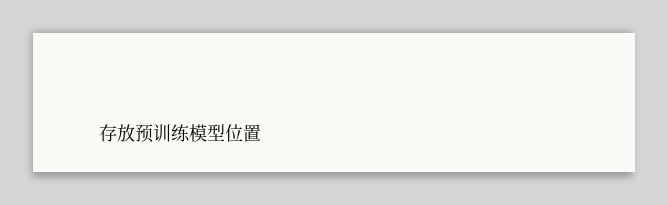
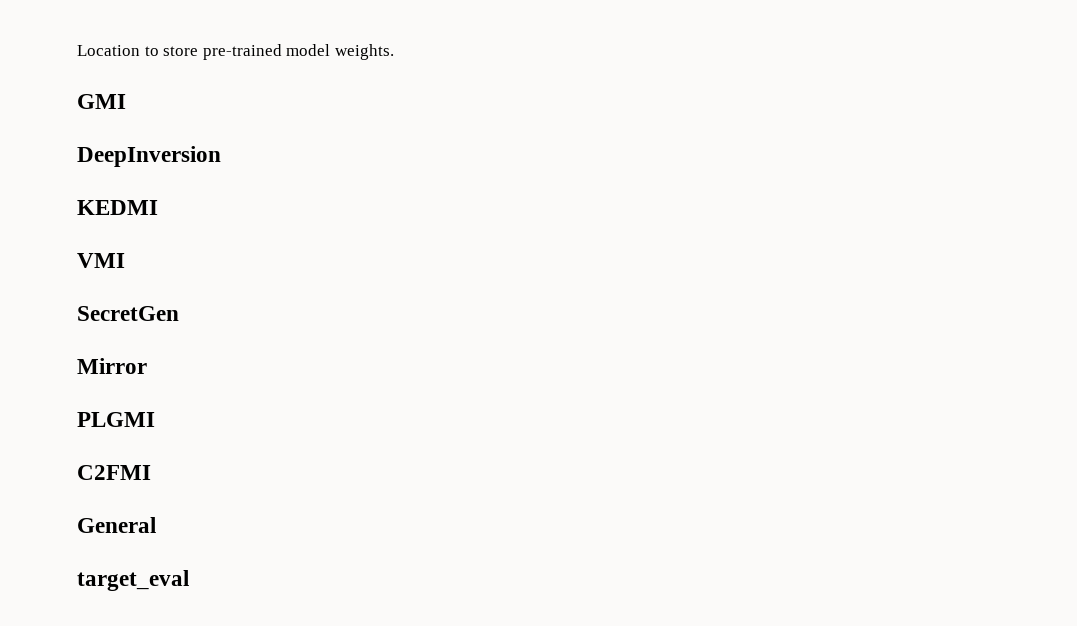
[99,124,261,143] 存放预训练模型位置 -> [77,44,394,60] [77,94,126,109] [77,146,221,167] [77,200,158,215] [77,253,125,268] [77,306,179,321] [77,358,147,374] [77,412,155,427] [77,465,151,480] [77,517,156,533] [77,570,189,591] Location to store pre-trained model weights. // GMI // DeepInversion // KEDMI // VMI // SecretGen // Mirror // PLGMI // C2FMI // General // target_eval

